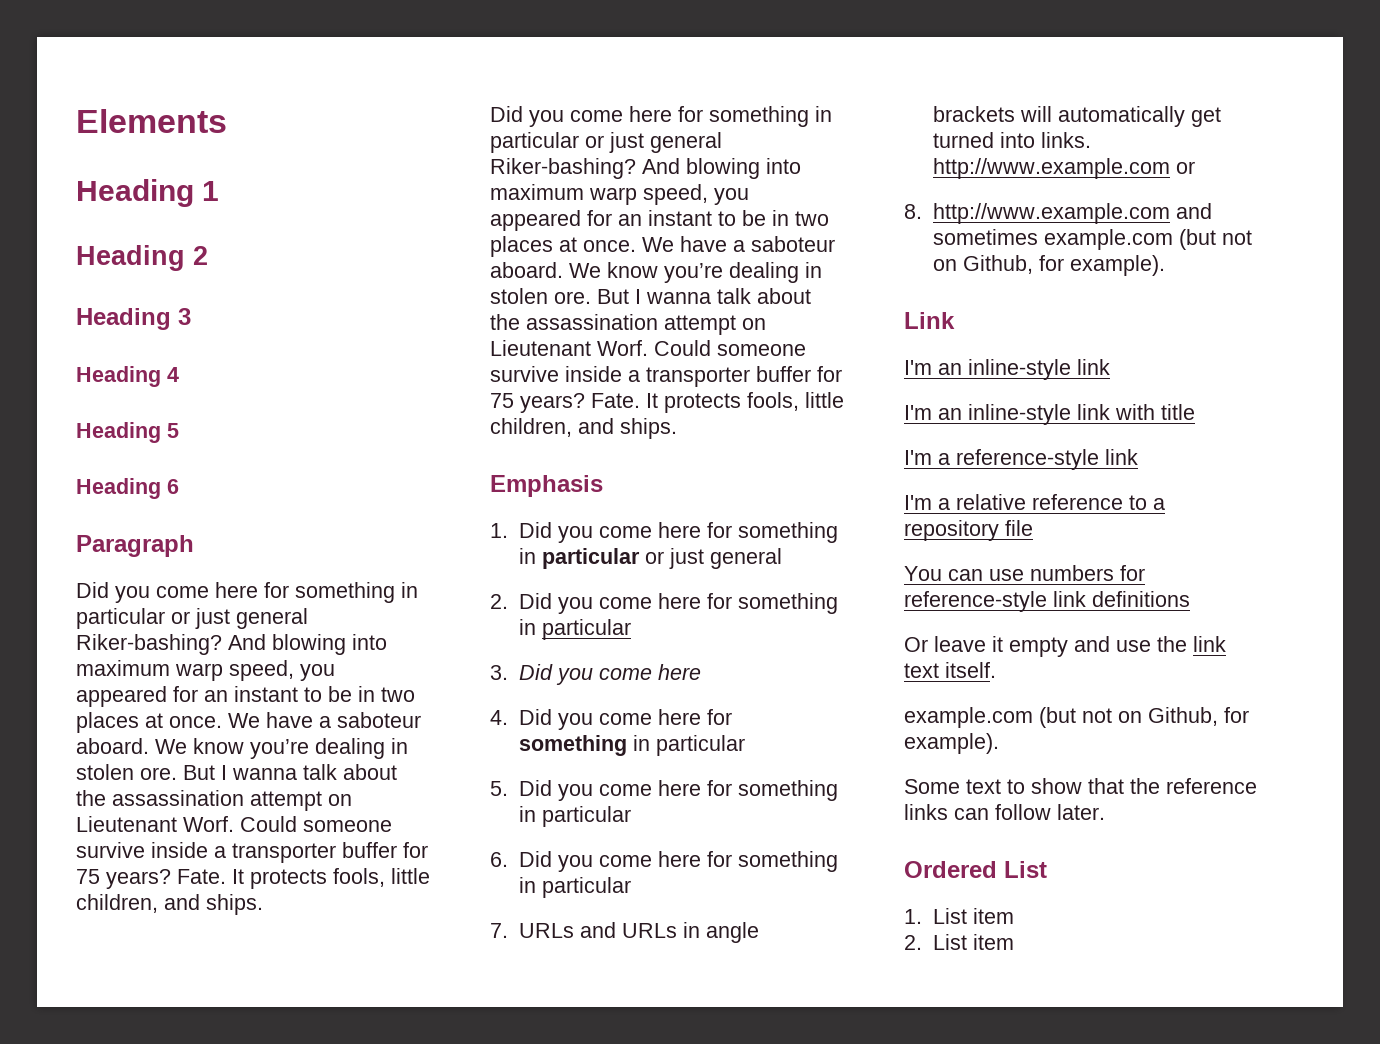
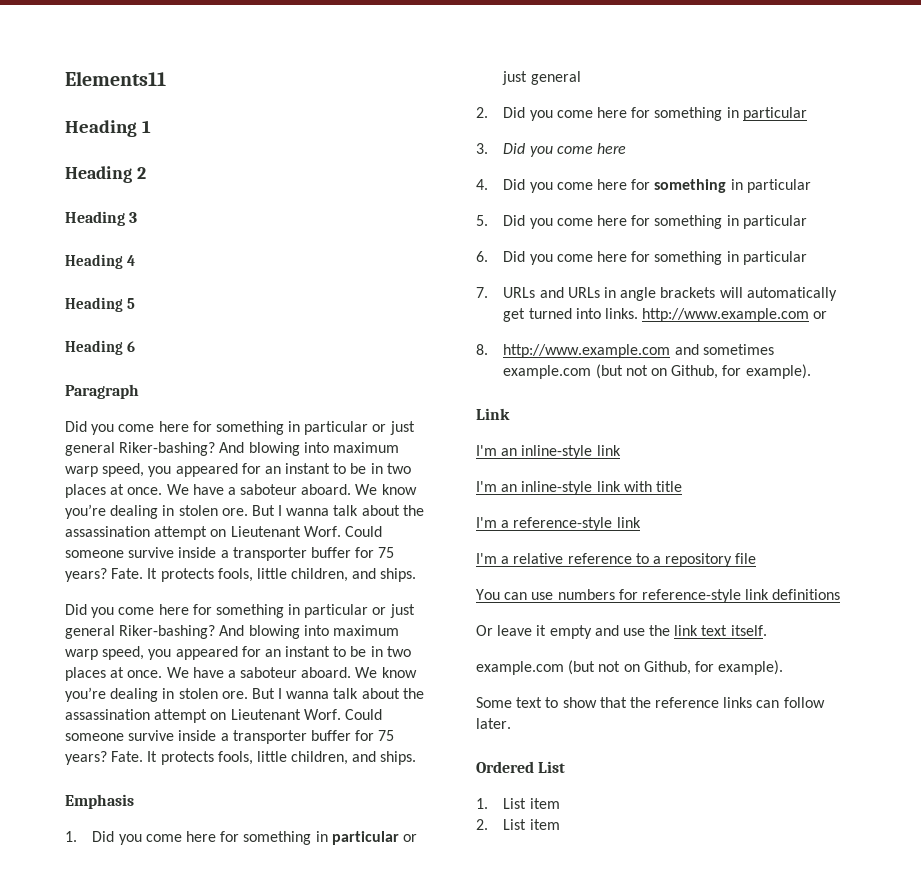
[76,109,227,133] Elements -> [65,71,166,86] Elements11

